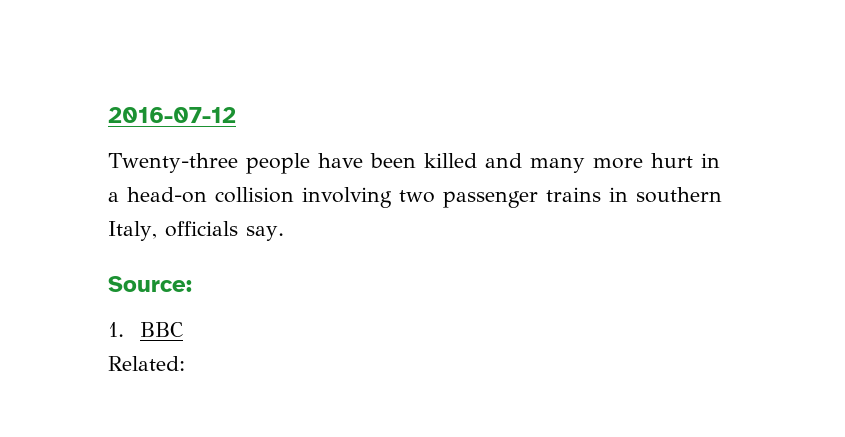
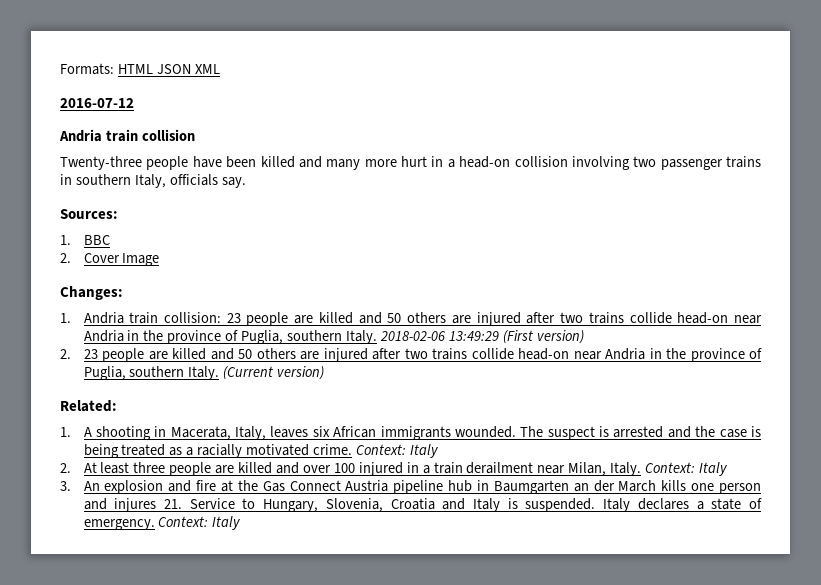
[108,107,236,123] 2016-07-12 -> [60,63,220,75] [60,98,134,108] [59,129,195,142] Formats: HTML JSON XML // 2016-07-12 // Andria train collision
[108,276,192,292] Source: -> [60,209,118,219] Sources:
[108,356,185,371] Related: -> [60,253,160,266] [60,286,123,300] [60,312,762,326] [83,330,584,344] [60,348,763,362] [83,366,325,380] [60,400,117,412] [60,426,761,440] [83,444,439,458] [60,462,729,476] [60,480,761,494] [83,498,763,512] [83,516,242,530] 2. Cover Image // Changes: // 1. Andria train collision: 23 people are killed and 50 others are injured after two trains collide head-on near Andria in the province of Puglia, southern Italy. 2018-02-06 13:49:29 (First version) // 2. 23 people are killed and 50 others are injured after two trains collide head-on near Andria in the province of Puglia, southern Italy. (Current version) // Related: // 1. A shooting in Macerata, Italy, leaves six African immigrants wounded. The suspect is arrested and the case is being treated as a racially motivated crime. Context: Italy // 2. At least three people are killed and over 100 injured in a train derailment near Milan, Italy. Context: Italy // 3. An explosion and fire at the Gas Connect Austria pipeline hub in Baumgarten an der March kills one person and injures 21. Service to Hungary, Slovenia, Croatia and Italy is suspended. Italy declares a state of emergency. Context: Italy

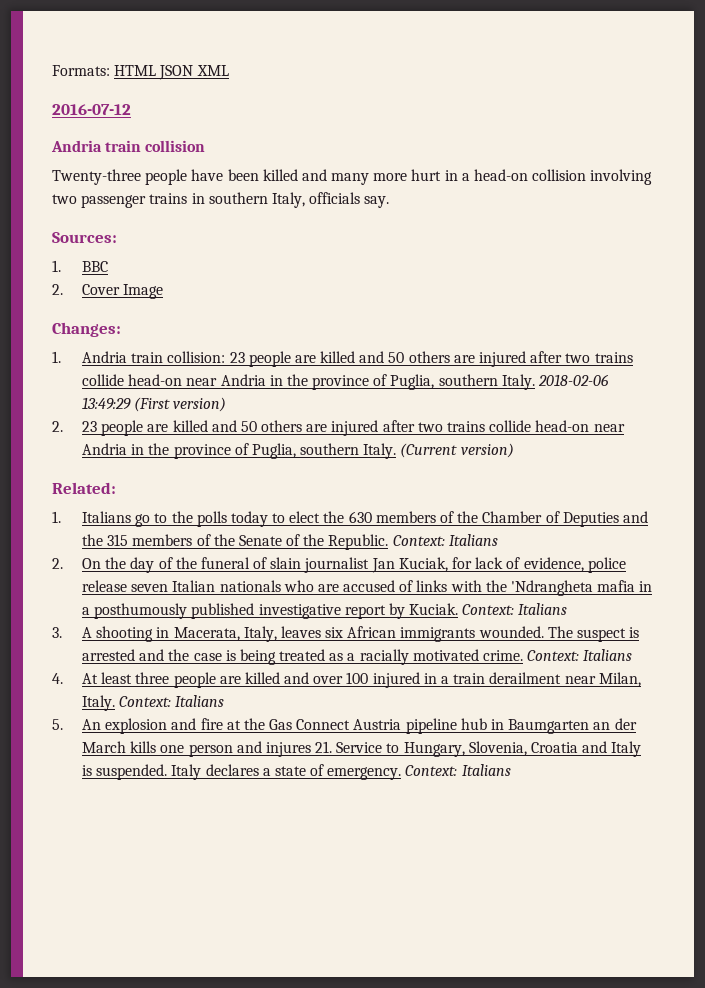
(71, 432) none -> [81,511,648,527] [81,534,498,550] [52,557,626,573] [81,580,653,596] [81,603,568,619] [52,627,62,638] Italians go to the polls today to elect the 630 members of the Chamber of Deputies and the 315 members of the Senate of the Republic. Context: Italians // 2. On the day of the funeral of slain journalist Jan Kuciak, for lack of evidence, police release seven Italian nationals who are accused of links with the 'Ndrangheta mafia in a posthumously published investigative report by Kuciak. Context: Italians // 3.
[409,444,439,458] [60,463,71,473] Italy // 2. -> [583,649,633,661] [52,673,63,684] Italians // 4.
[699,462,729,476] [60,481,71,491] Italy // 3. -> [175,695,225,707] [52,719,63,730] Italians // 5.
[212,516,242,530] Italy -> [461,764,511,776] Italians

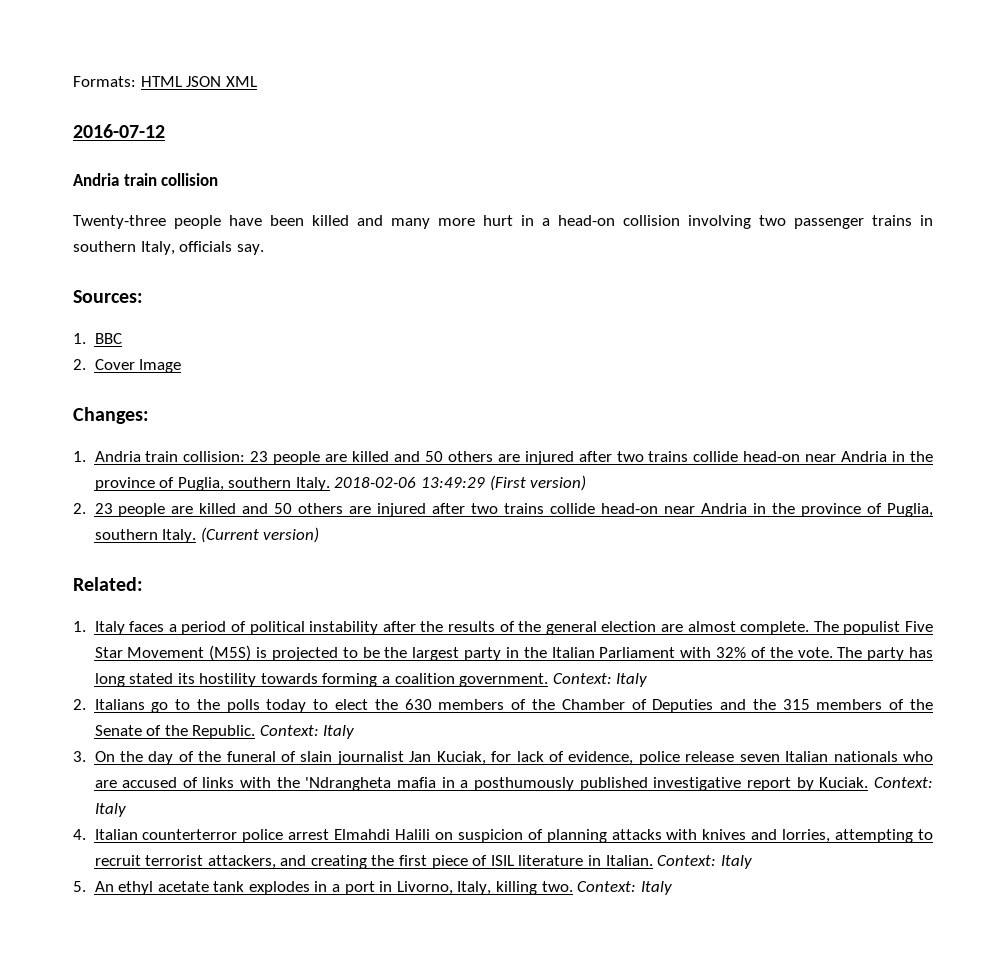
(61, 517) none -> [94,621,933,635] [94,645,934,661] [94,673,648,687] [73,699,86,710] Italy faces a period of political instability after the results of the general election are almost complete. The populist Five Star Movement (M5S) is projected to be the largest party in the Italian Parliament with 32% of the vote. The party has long stated its hostility towards forming a coalition government. Context: Italy // 2.
[448,534,498,546] [52,558,63,569] Italians // 2. -> [323,725,355,739] [73,751,86,762] Italy // 3.
[518,603,568,615] [52,626,640,642] [81,649,633,665] [52,672,641,688] [81,695,225,711] [52,718,637,734] [81,741,642,757] [81,764,511,780] Italians // 3. A shooting in Macerata, Italy, leaves six African immigrants wounded. The suspect is arrested and the case is being treated as a racially motivated crime. Context: Italians // 4. At least three people are killed and over 100 injured in a train derailment near Milan, Italy. Context: Italians // 5. An explosion and fire at the Gas Connect Austria pipeline hub in Baumgarten an der March kills one person and injures 21. Service to Hungary, Slovenia, Croatia and Italy is suspended. Italy declares a state of emergency. Context: Italians -> [94,803,126,817] [73,829,933,843] [94,855,752,869] [73,881,672,895] Italy // 4. Italian counterterror police arrest Elmahdi Halili on suspicion of planning attacks with knives and lorries, attempting to recruit terrorist attackers, and creating the first piece of ISIL literature in Italian. Context: Italy // 5. An ethyl acetate tank explodes in a port in Livorno, Italy, killing two. Context: Italy

